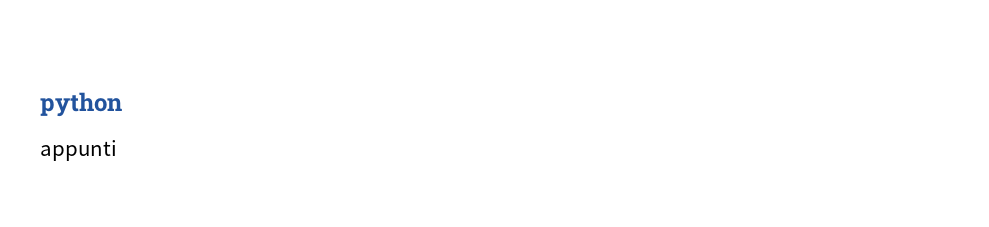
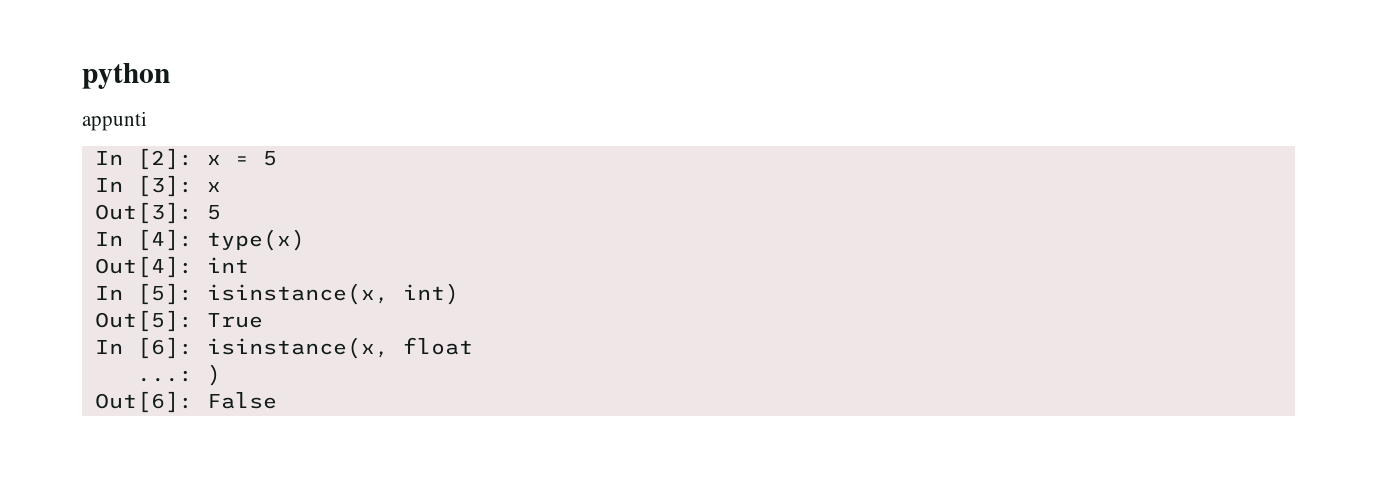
(117, 150) none -> [94,148,277,170] [94,175,221,197] [94,202,221,224] [94,229,305,251] [94,256,249,278] [94,283,459,305] [94,310,263,332] [94,337,473,359] [136,364,221,386] [94,391,277,413] // In [2]: x = 5 // In [3]: x // Out[3]: 5 // In [4]: type(x) // Out[4]: int // In [5]: isinstance(x, int) // Out[5]: True // In [6]: isinstance(x, float // ...: ) // Out[6]: False

